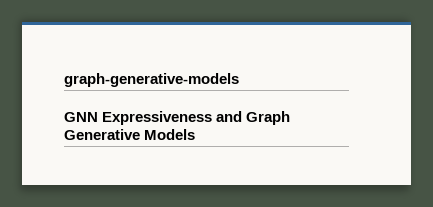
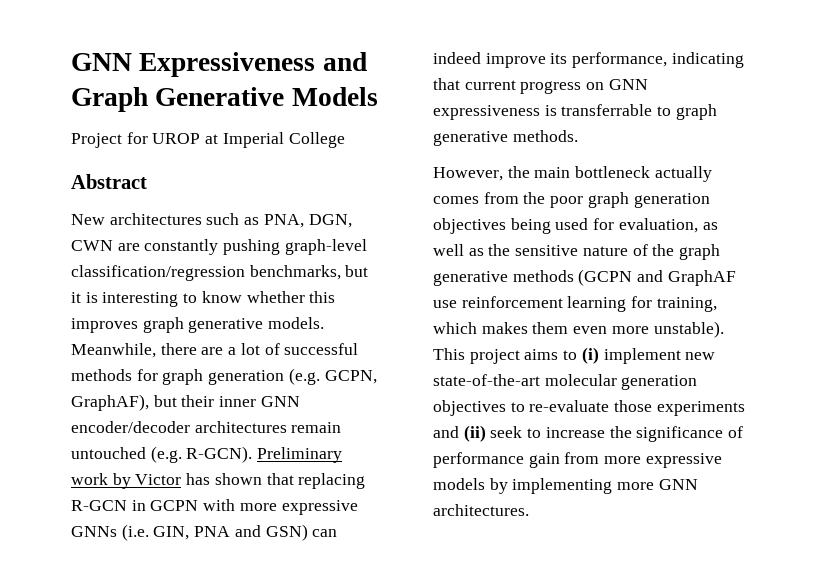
[64,73,239,87] graph-generative-models // -> (71, 62) none
(196, 134) none -> [71,132,345,148] [71,174,147,189] [71,213,352,228] [71,239,367,255] [71,265,369,281] [71,291,336,307] [71,317,325,333] [71,343,359,358] [71,368,377,385] [71,394,300,411] [71,421,342,433] [71,446,343,463] [71,473,366,489] [71,499,358,515] [71,524,338,541] [433,52,744,68] [433,78,648,94] [433,104,717,120] [433,130,578,146] [433,166,712,182] [433,192,710,208] [433,218,718,234] [433,244,721,260] [433,269,736,286] [433,296,717,312] [433,321,724,338] [433,347,716,364] [433,374,698,390] [433,400,745,416] [433,425,744,442] [433,452,722,468] [433,478,698,494] [433,504,529,516] // Project for UROP at Imperial College // Abstract // New architectures such as PNA, DGN, CWN are constantly pushing graph-level classification/regression benchmarks, but it is interesting to know whether this improves graph generative models. Meanwhile, there are a lot of successful methods for graph generation (e.g. GCPN, GraphAF), but their inner GNN encoder/decoder architectures remain untouched (e.g. R-GCN). Preliminary work by Victor has shown that replacing R-GCN in GCPN with more expressive GNNs (i.e. GIN, PNA and GSN) can indeed improve its performance, indicating that current progress on GNN expressiveness is transferrable to graph generative methods. // However, the main bottleneck actually comes from the poor graph generation objectives being used for evaluation, as well as the sensitive nature of the graph generative methods (GCPN and GraphAF use reinforcement learning for training, which makes them even more unstable). This project aims to (i) implement new state-of-the-art molecular generation objectives to re-evaluate those experiments and (ii) seek to increase the significance of performance gain from more expressive models by implementing more GNN architectures.

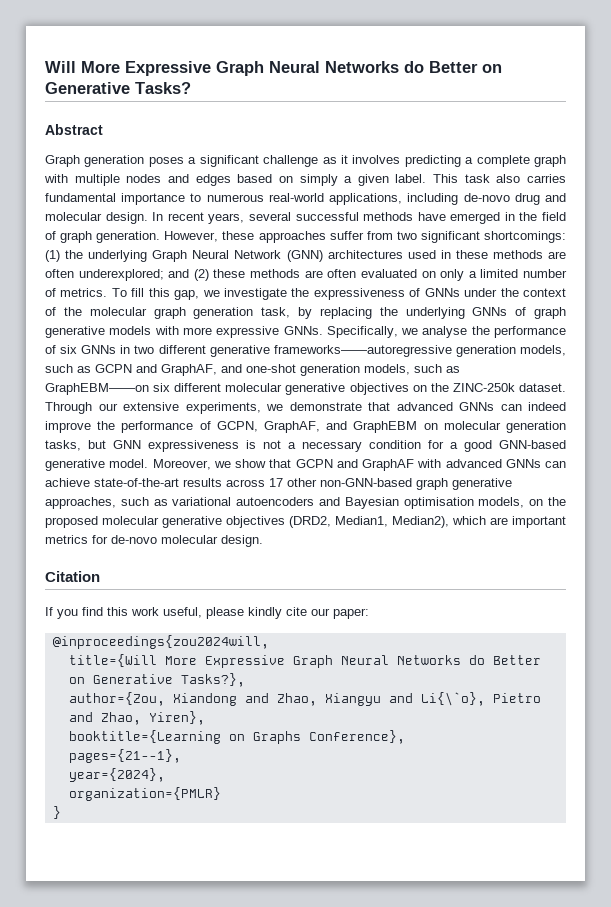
[71,52,367,77] [71,87,378,112] [71,132,345,148] [71,174,147,189] [71,213,352,228] [71,239,367,255] [71,265,369,281] [71,291,336,307] [71,317,325,333] [71,343,359,358] [71,368,377,385] [71,394,300,411] [71,421,342,433] [71,446,343,463] [71,473,366,489] [71,499,358,515] [71,524,338,541] [433,52,744,68] [433,78,648,94] [433,104,717,120] [433,130,578,146] [433,166,712,182] [433,192,710,208] [433,218,718,234] [433,244,721,260] [433,269,736,286] [433,296,717,312] [433,321,724,338] [433,347,716,364] [433,374,698,390] [433,400,745,416] [433,425,744,442] [433,452,722,468] [433,478,698,494] [433,504,529,516] GNN Expressiveness and Graph Generative Models // Project for UROP at Imperial College // Abstract // New architectures such as PNA, DGN, CWN are constantly pushing graph-level classification/regression benchmarks, but it is interesting to know whether this improves graph generative models. Meanwhile, there are a lot of successful methods for graph generation (e.g. GCPN, GraphAF), but their inner GNN encoder/decoder architectures remain untouched (e.g. R-GCN). Preliminary work by Victor has shown that replacing R-GCN in GCPN with more expressive GNNs (i.e. GIN, PNA and GSN) can indeed improve its performance, indicating that current progress on GNN expressiveness is transferrable to graph generative methods. // However, the main bottleneck actually comes from the poor graph generation objectives being used for evaluation, as well as the sensitive nature of the graph generative methods (GCPN and GraphAF use reinforcement learning for training, which makes them even more unstable). This project aims to (i) implement new state-of-the-art molecular generation objectives to re-evaluate those experiments and (ii) seek to increase the significance of performance gain from more expressive models by implementing more GNN architectures. -> [45,61,502,76] [45,82,191,94] [45,124,103,135] [45,155,566,167] [44,174,567,186] [45,193,566,205] [45,212,566,224] [45,231,567,243] [45,250,566,262] [45,269,568,281] [45,288,566,300] [45,307,566,319] [45,326,566,338] [45,345,566,357] [45,364,460,376] [45,383,566,395] [45,402,566,414] [45,421,566,433] [45,440,566,452] [45,459,566,471] [45,478,512,490] [45,497,566,509] [45,516,566,528] [45,535,263,547] [45,571,100,582] [45,607,369,619] [52,635,269,649] [68,654,541,668] [68,673,245,687] [68,692,541,706] [68,711,205,725] [68,730,405,744] [68,749,181,763] [68,768,165,782] [68,787,221,801] [52,806,61,819] Will More Expressive Graph Neural Networks do Better on Generative Tasks? // Abstract // Graph generation poses a significant challenge as it involves predicting a complete graph with multiple nodes and edges based on simply a given label. This task also carries fundamental importance to numerous real-world applications, including de-novo drug and molecular design. In recent years, several successful methods have emerged in the field of graph generation. However, these approaches suffer from two significant shortcomings: (1) the underlying Graph Neural Network (GNN) architectures used in these methods are often underexplored; and (2) these methods are often evaluated on only a limited number of metrics. To fill this gap, we investigate the expressiveness of GNNs under the context of the molecular graph generation task, by replacing the underlying GNNs of graph generative models with more expressive GNNs. Specifically, we analyse the performance of six GNNs in two different generative frameworks——autoregressive generation models, such as GCPN and GraphAF, and one-shot generation models, such as GraphEBM——on six different molecular generative objectives on the ZINC-250k dataset. Through our extensive experiments, we demonstrate that advanced GNNs can indeed improve the performance of GCPN, GraphAF, and GraphEBM on molecular generation tasks, but GNN expressiveness is not a necessary condition for a good GNN-based generative model. Moreover, we show that GCPN and GraphAF with advanced GNNs can achieve state-of-the-art results across 17 other non-GNN-based graph generative approaches, such as variational autoencoders and Bayesian optimisation models, on the proposed molecular generative objectives (DRD2, Median1, Median2), which are important metrics for de-novo molecular design. // Citation // If you find this work useful, please kindly cite our paper: // @inproceedings{zou2024will, // title={Will More Expressive Graph Neural Networks do Better on Generative Tasks?}, // author={Zou, Xiandong and Zhao, Xiangyu and Li{\`o}, Pietro and Zhao, Yiren}, // booktitle={Learning on Graphs Conference}, // pages={21--1}, // year={2024}, // organization={PMLR} // }

